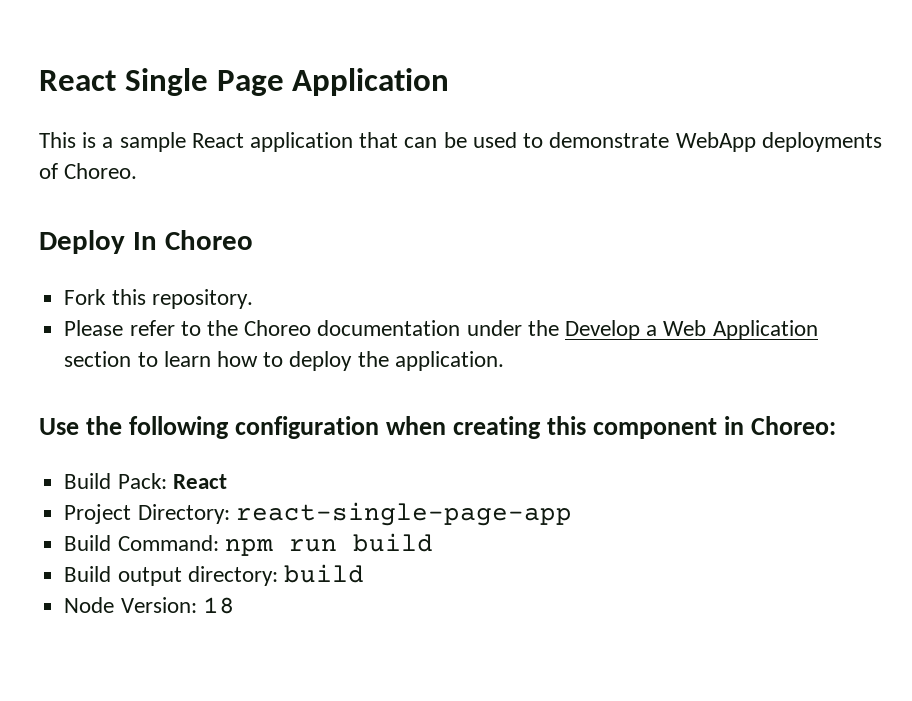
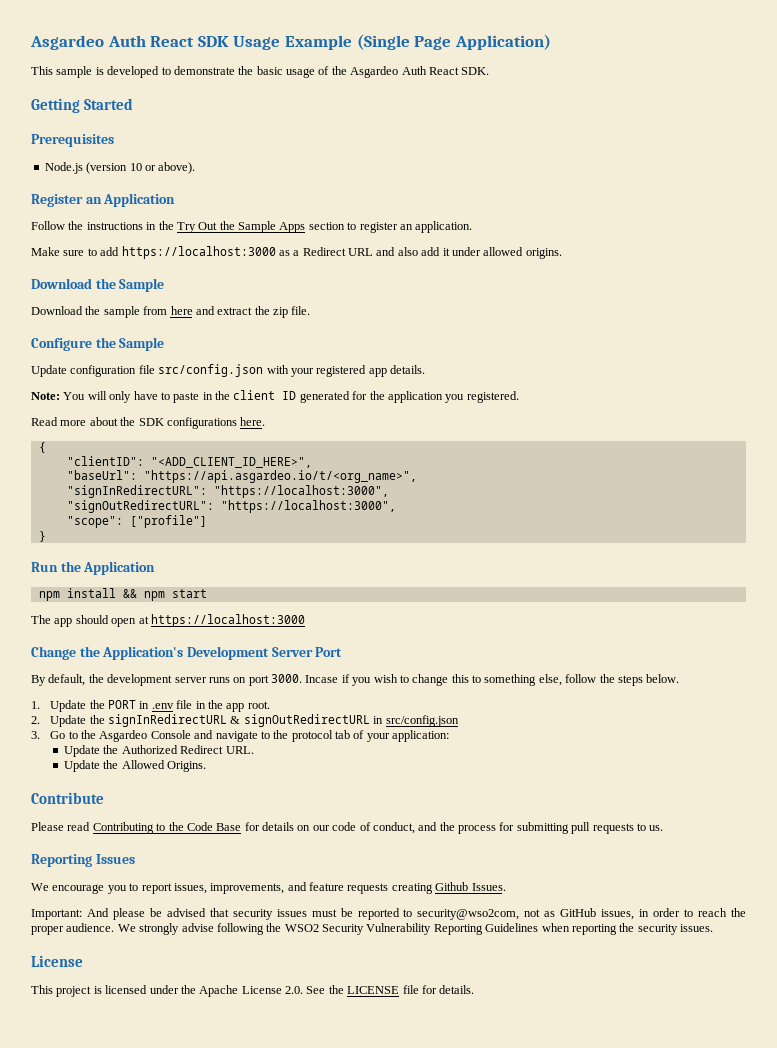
[39,68,450,96] [39,132,882,152] [39,163,138,179] [39,230,253,254] [64,289,253,309] [64,320,818,340] [64,351,504,371] [39,416,837,439] [64,473,227,489] [64,502,572,526] [64,533,433,556] [64,564,364,586] [64,597,235,614] React Single Page Application // This is a sample React application that can be used to demonstrate WebApp deployments of Choreo. // Deploy In Choreo // Fork this repository. // Please refer to the Choreo documentation under the Develop a Web Application section to learn how to deploy the application. // Use the following configuration when creating this component in Choreo: // Build Pack: React // Project Directory: react-single-page-app // Build Command: npm run build // Build output directory: build // Node Version: 18 -> [30,34,551,50] [31,66,490,78] [31,98,134,113] [31,134,114,147] [44,162,196,174] [31,193,176,207] [31,221,473,233] [31,246,562,259] [31,278,165,292] [31,306,311,318] [31,337,165,351] [31,364,425,377] [31,390,519,403] [31,417,266,429] [38,442,46,453] [66,456,312,468] [66,470,417,483] [66,485,389,498] [66,500,396,513] [66,515,207,528] [38,531,46,542] [31,561,156,575] [38,588,207,601] [31,614,305,627] [31,646,343,660] [31,674,680,686] [31,700,270,712] [31,714,459,727] [31,730,450,742] [64,745,254,757] [64,760,207,772] [31,792,104,804] [31,822,664,834] [31,854,135,867] [31,882,506,894] [31,908,747,920] [31,923,713,935] [31,955,83,967] [31,985,475,997] Asgardeo Auth React SDK Usage Example (Single Page Application) // This sample is developed to demonstrate the basic usage of the Asgardeo Auth React SDK. // Getting Started // Prerequisites // Node.js (version 10 or above). // Register an Application // Follow the instructions in the Try Out the Sample Apps section to register an application. // Make sure to add https://localhost:3000 as a Redirect URL and also add it under allowed origins. // Download the Sample // Download the sample from here and extract the zip file. // Configure the Sample // Update configuration file src/config.json with your registered app details. // Note: You will only have to paste in the client ID generated for the application you registered. // Read more about the SDK configurations here. // { // "clientID": "<ADD_CLIENT_ID_HERE>", // "baseUrl": "https://api.asgardeo.io/t/<org_name>", // "signInRedirectURL": "https://localhost:3000", // "signOutRedirectURL": "https://localhost:3000", // "scope": ["profile"] // } // Run the Application // npm install && npm start // The app should open at https://localhost:3000 // Change the Application's Development Server Port // By default, the development server runs on port 3000. Incase if you wish to change this to something else, follow the steps below. // 1. Update the PORT in .env file in the app root. // 2. Update the signInRedirectURL & signOutRedirectURL in src/config.json // 3. Go to the Asgardeo Console and navigate to the protocol tab of your application: // Update the Authorized Redirect URL. // Update the Allowed Origins. // Contribute // Please read Contributing to the Code Base for details on our code of conduct, and the process for submitting pull requests to us. // Reporting Issues // We encourage you to report issues, improvements, and feature requests creating Github Issues. // Important: And please be advised that security issues must be reported to security@wso2com, not as GitHub issues, in order to reach the proper audience. We strongly advise following the WSO2 Security Vulnerability Reporting Guidelines when reporting the security issues. // License // This project is licensed under the Apache License 2.0. See the LICENSE file for details.

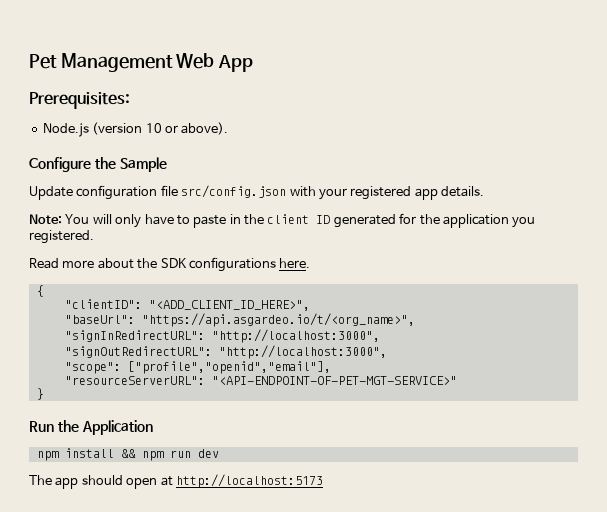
[30,34,551,50] [31,66,490,78] [31,98,134,113] [31,134,114,147] Asgardeo Auth React SDK Usage Example (Single Page Application) // This sample is developed to demonstrate the basic usage of the Asgardeo Auth React SDK. // Getting Started // Prerequisites -> [29,53,254,72] [29,92,130,109] Pet Management Web App // Prerequisites:
[31,193,176,207] [31,221,473,233] [31,246,562,259] [31,278,165,292] [31,306,311,318] // Register an Application // Follow the instructions in the Try Out the Sample Apps section to register an application. // Make sure to add https://localhost:3000 as a Redirect URL and also add it under allowed origins. // Download the Sample // Download the sample from here and extract the zip file. -> (229, 128) none
[213,485,389,498] "https://localhost:3000", -> [211,329,380,343] "http://localhost:3000",
[220,500,396,513] "https://localhost:3000", -> [218,345,387,359] "http://localhost:3000",
[129,515,207,528] ["profile"] -> [127,361,331,374] [64,376,457,385] ["profile","openid","email"], // "resourceServerURL": "<API-ENDPOINT-OF-PET-MGT-SERVICE>"
[171,589,207,598] start -> [169,449,219,458] run dev
[150,614,305,627] [31,646,343,660] [31,674,680,686] [31,700,270,712] [31,714,459,727] [31,730,450,742] [64,745,254,757] [64,760,207,772] [31,792,104,804] [31,822,664,834] [31,854,135,867] [31,882,506,894] [31,908,747,920] [31,923,713,935] [31,955,83,967] [31,985,475,997] https://localhost:3000 // Change the Application's Development Server Port // By default, the development server runs on port 3000. Incase if you wish to change this to something else, follow the steps below. // 1. Update the PORT in .env file in the app root. // 2. Update the signInRedirectURL & signOutRedirectURL in src/config.json // 3. Go to the Asgardeo Console and navigate to the protocol tab of your application: // Update the Authorized Redirect URL. // Update the Allowed Origins. // Contribute // Please read Contributing to the Code Base for details on our code of conduct, and the process for submitting pull requests to us. // Reporting Issues // We encourage you to report issues, improvements, and feature requests creating Github Issues. // Important: And please be advised that security issues must be reported to security@wso2com, not as GitHub issues, in order to reach the proper audience. We strongly advise following the WSO2 Security Vulnerability Reporting Guidelines when reporting the security issues. // License // This project is licensed under the Apache License 2.0. See the LICENSE file for details. -> [175,474,323,488] http://localhost:5173

